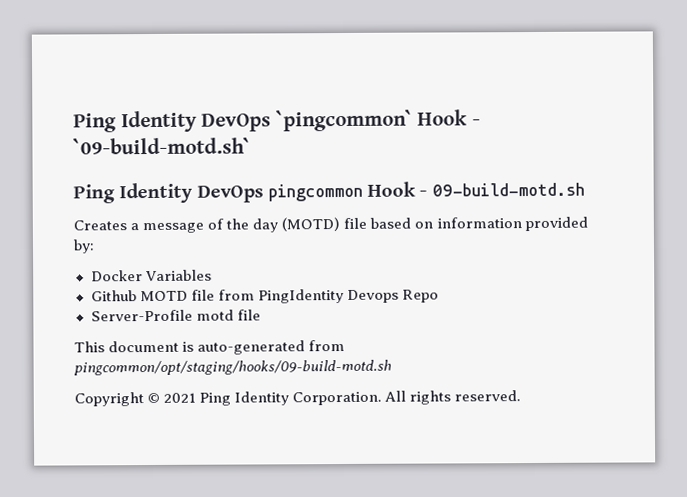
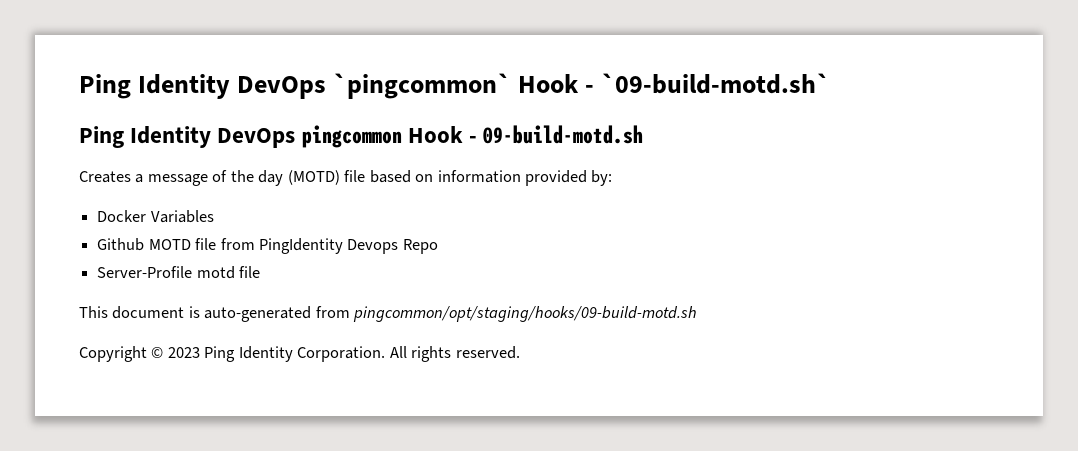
[163,392,197,403] 2021 -> [167,347,200,358] 2023

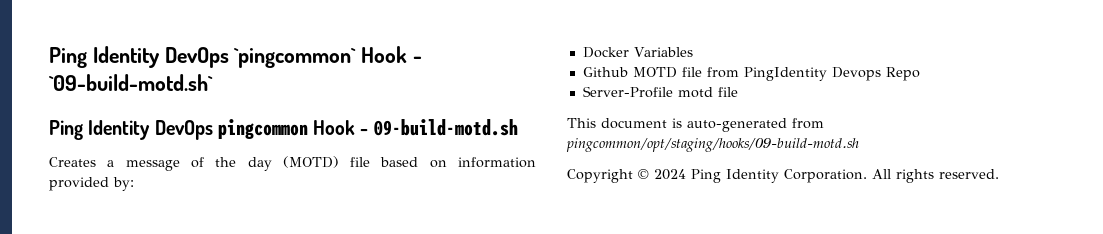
[167,347,200,358] 2023 -> [654,169,686,180] 2024

